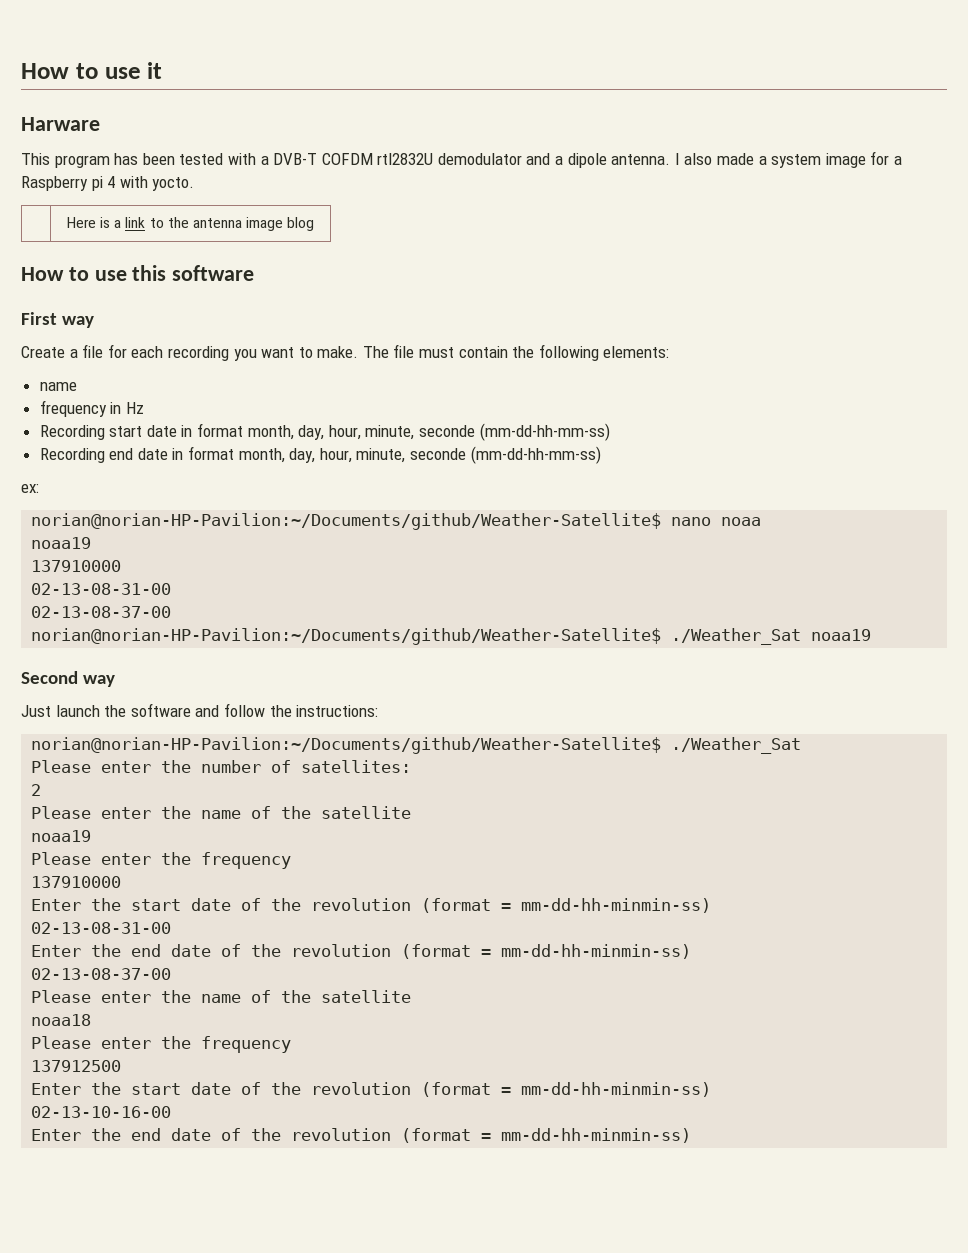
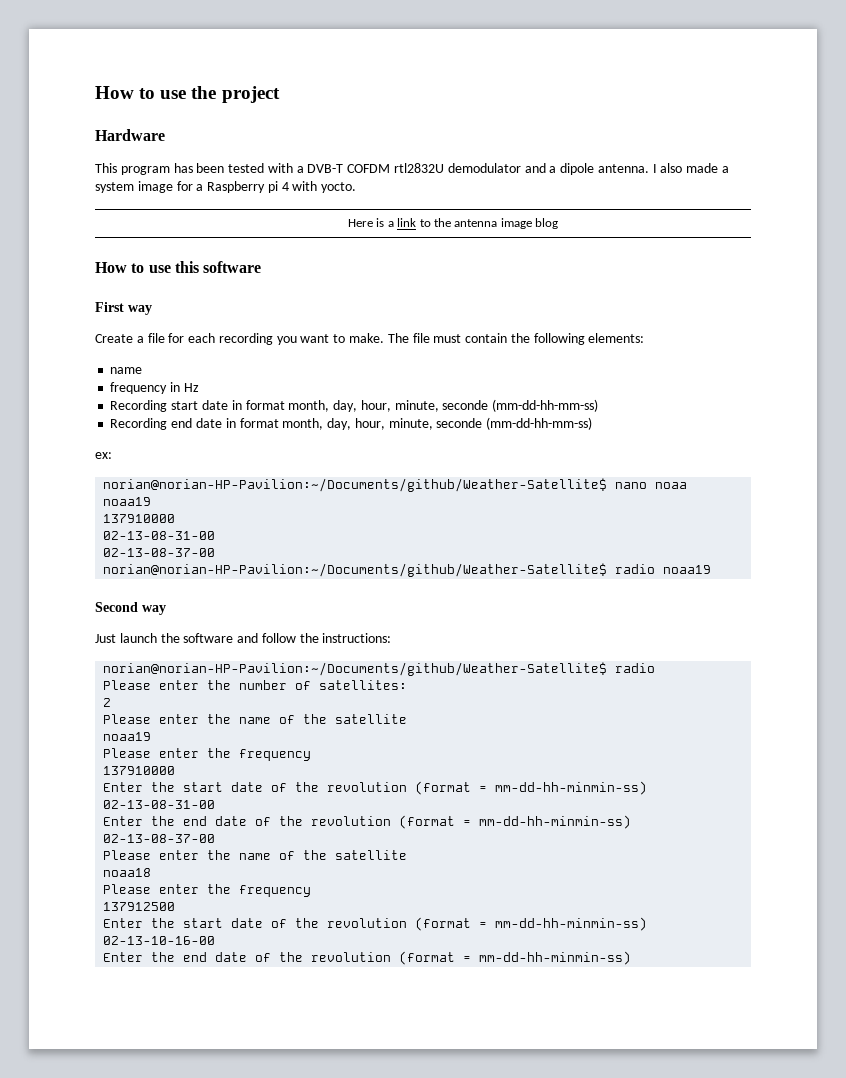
[21,62,163,79] [21,117,100,131] How to use it // Harware -> [95,86,280,103] [95,129,165,141] How to use the project // Hardware
[671,628,802,645] ./Weather_Sat -> [615,564,656,574] radio
[671,737,802,754] ./Weather_Sat -> [615,663,656,673] radio

